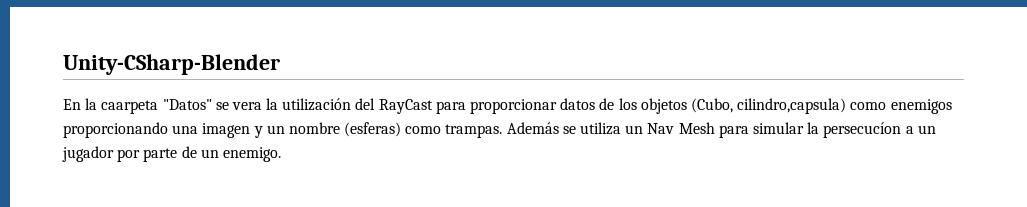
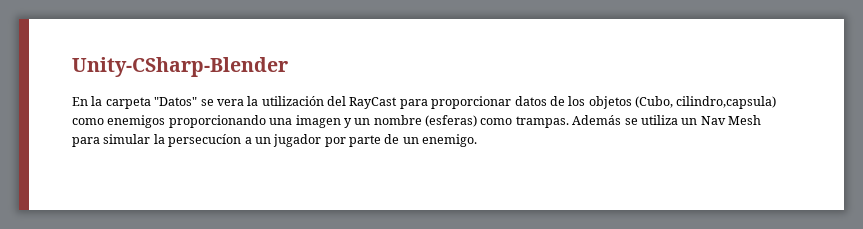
[101,100,159,114] caarpeta -> [105,97,151,109] carpeta

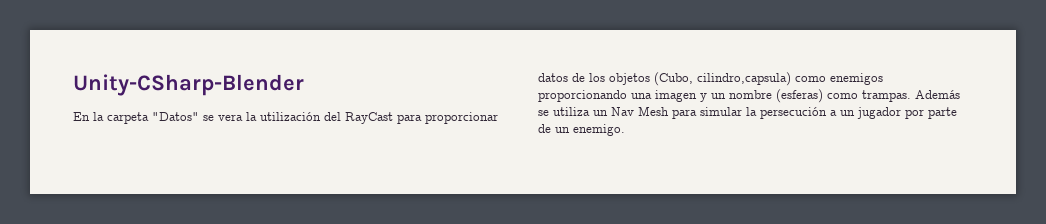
[168,134,242,147] persecucíon -> [760,107,827,119] persecución

